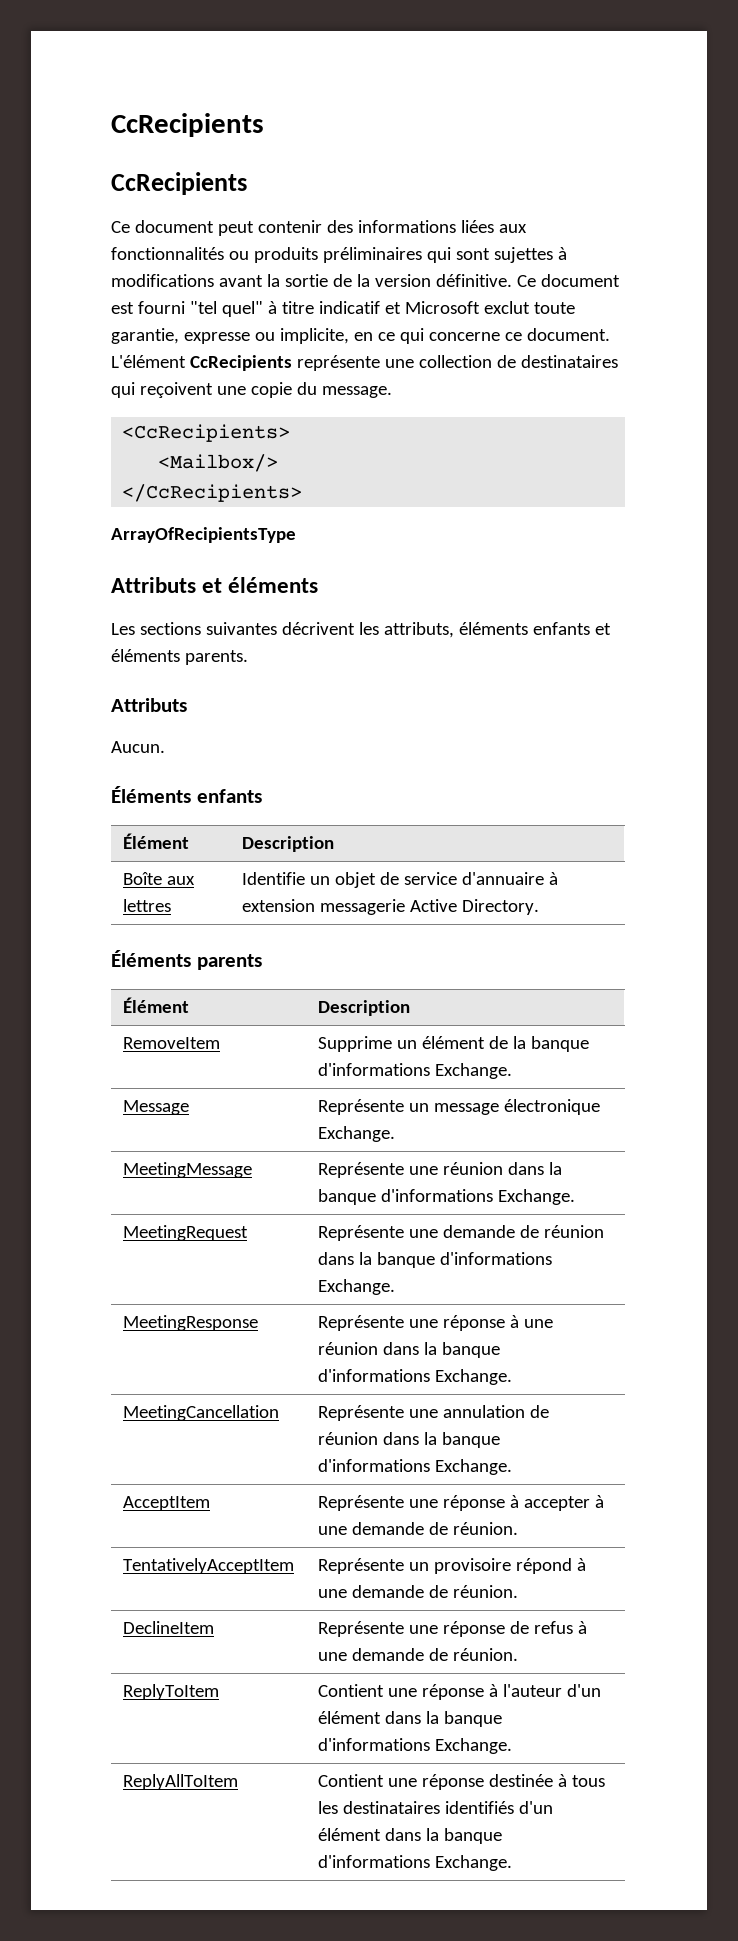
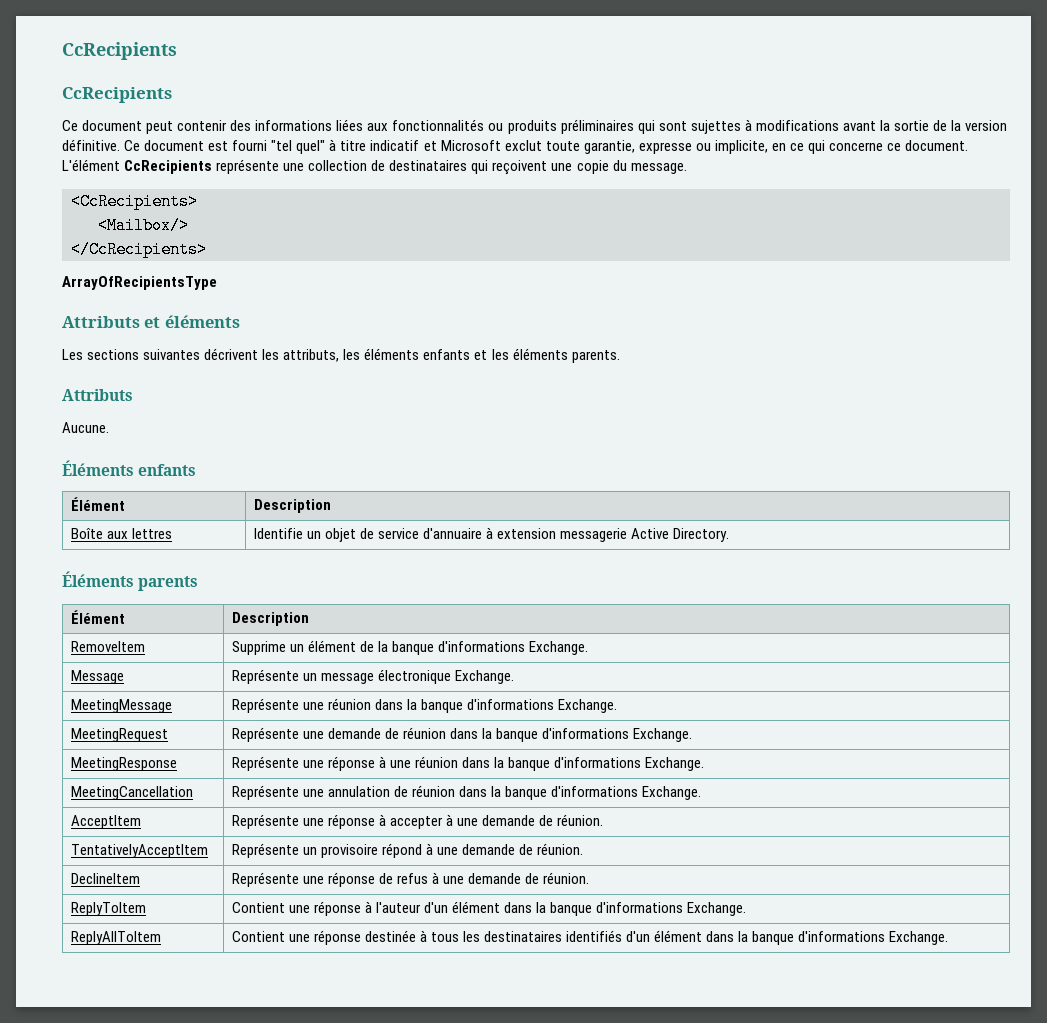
(454, 630) none -> [343,349,361,360] les
(611, 629) none -> [491,349,509,360] les
[111,741,165,753] Aucun. -> [62,422,109,433] Aucune.

